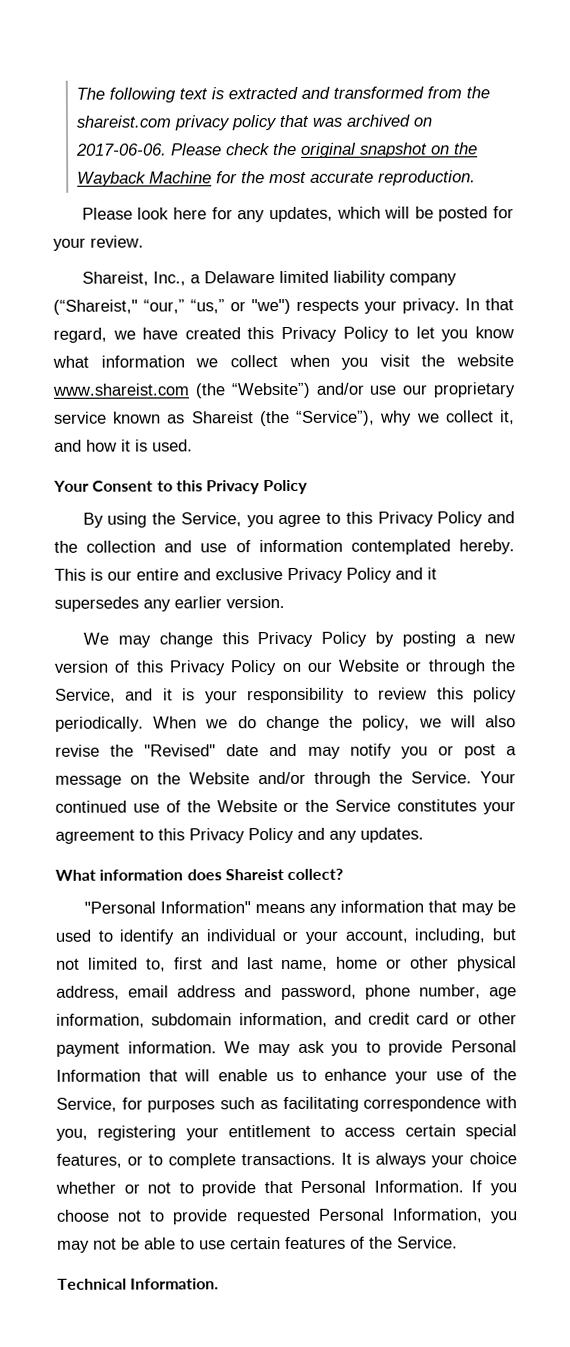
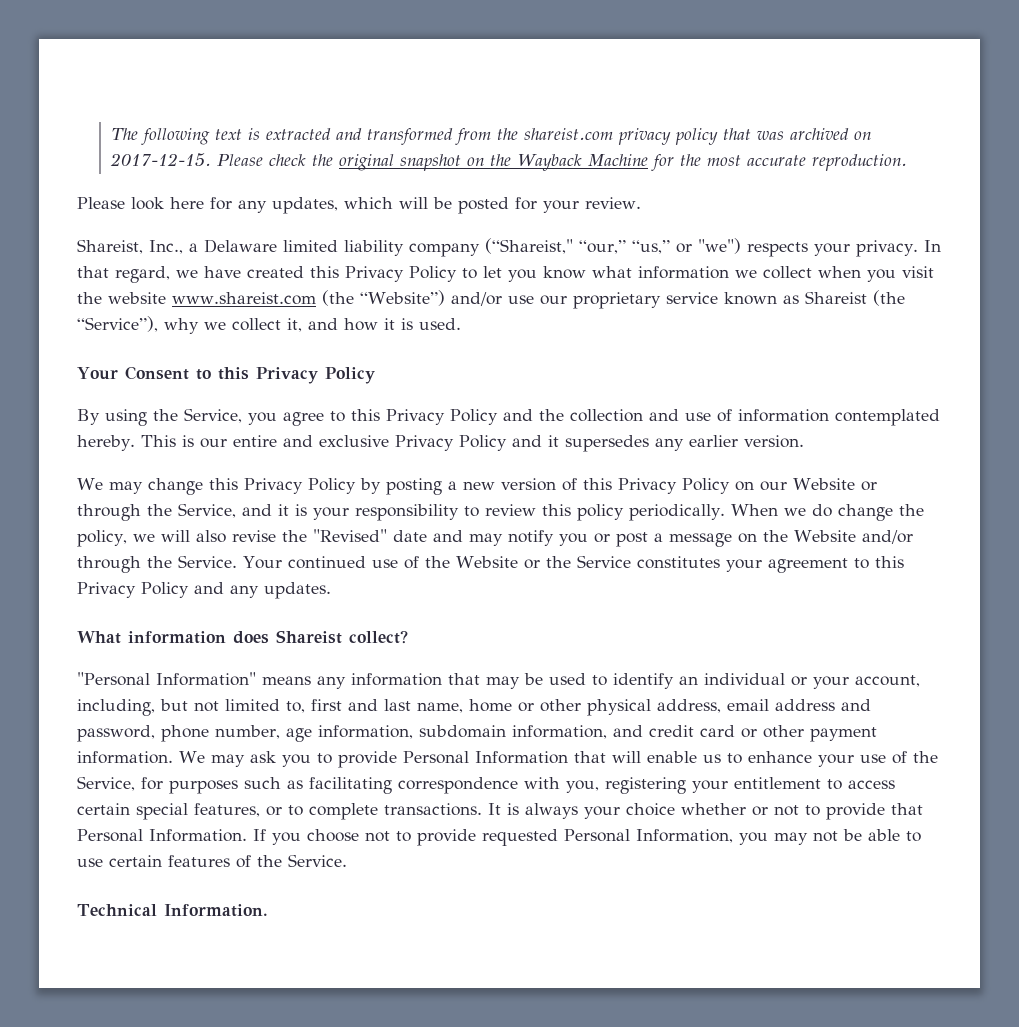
[76,143,168,156] 2017-06-06. -> [110,153,212,167] 2017-12-15.

